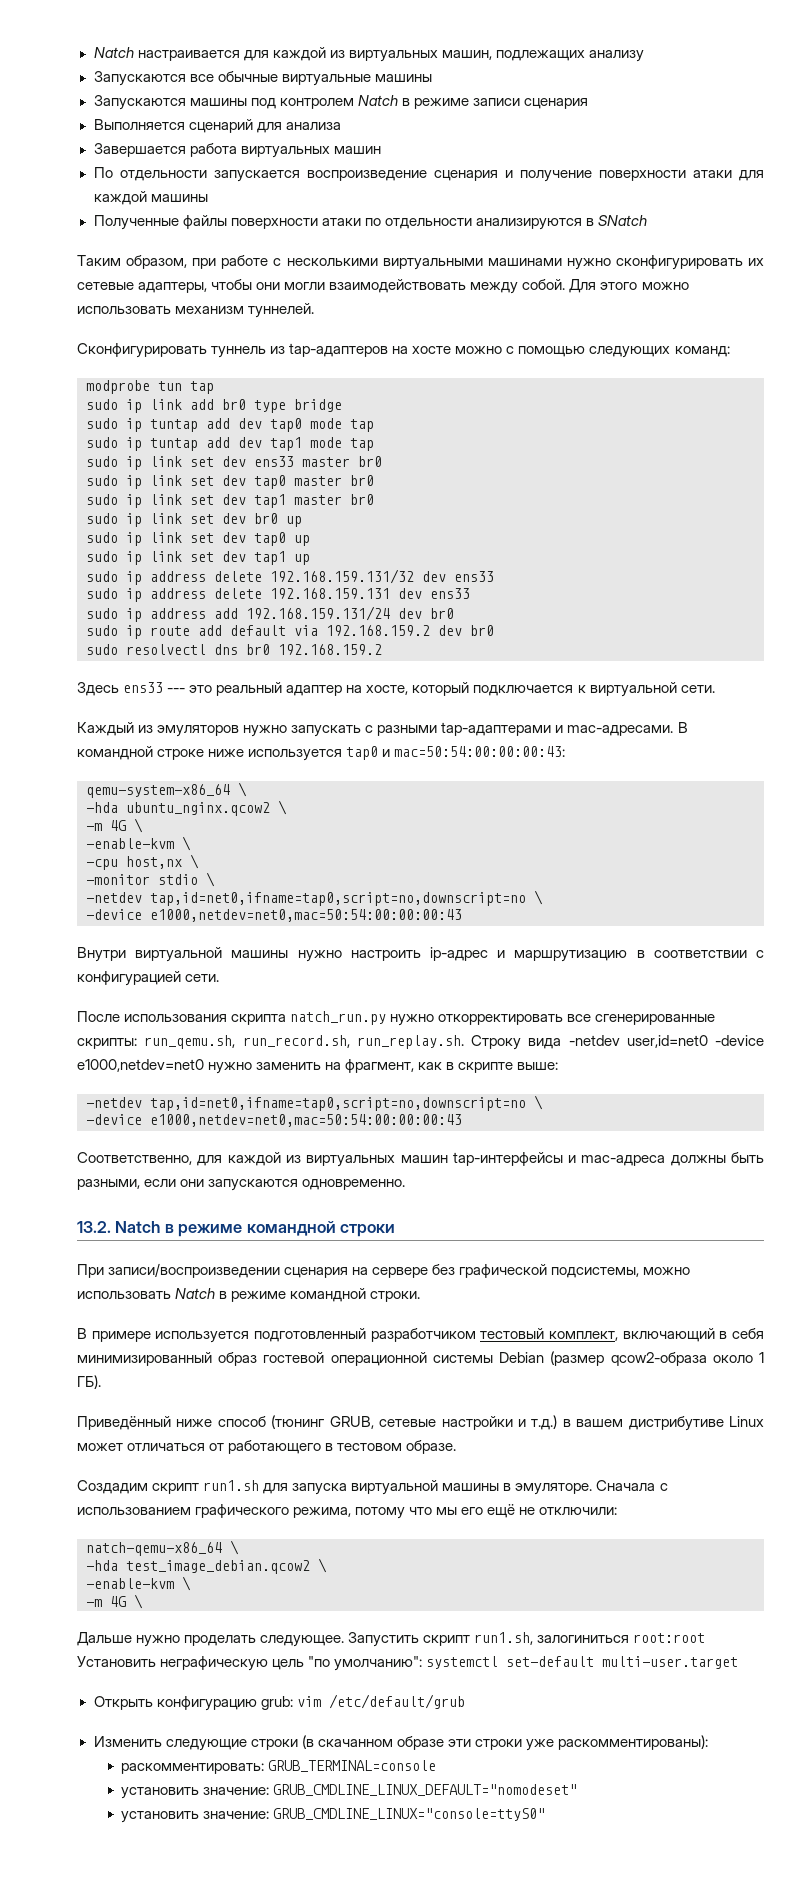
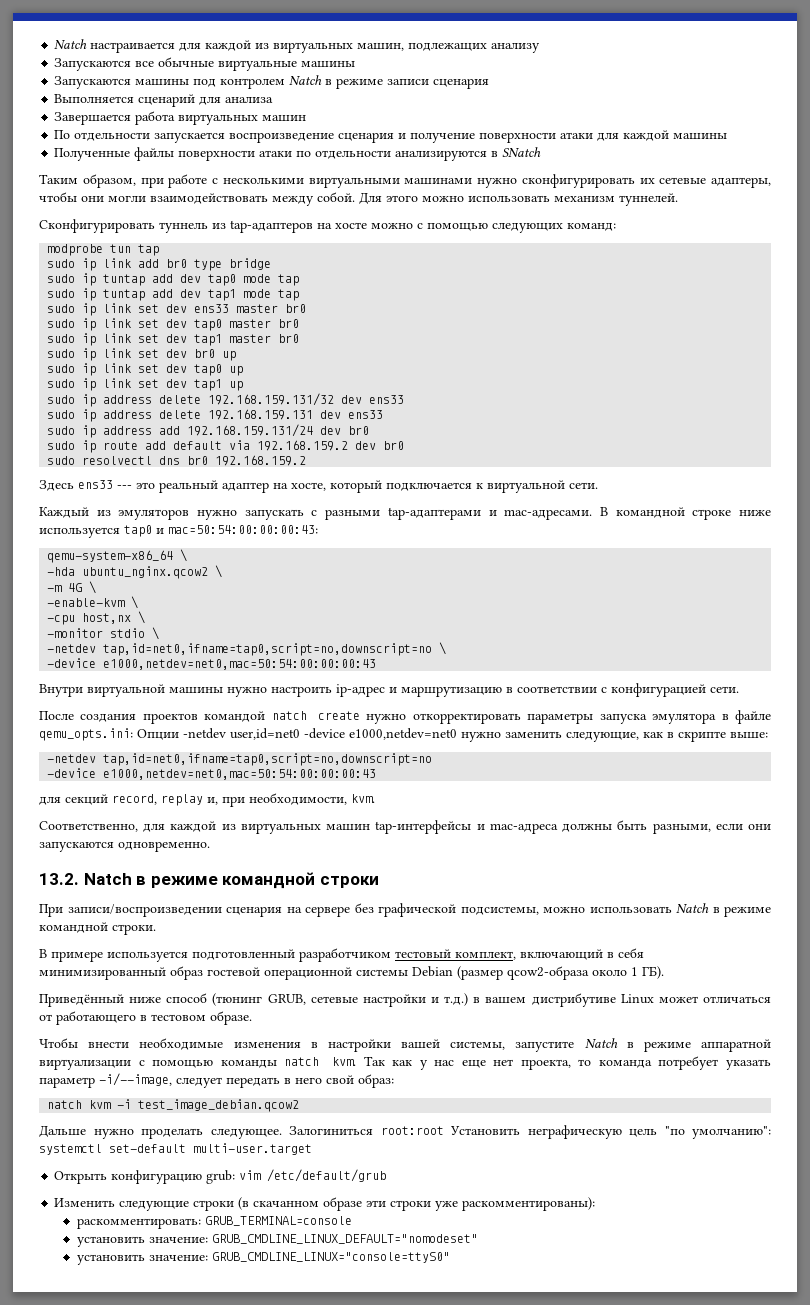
[124,1011,716,1026] [77,1035,562,1050] использования скрипта natch_run.py нужно откорректировать все сгенерированные скрипты: run_qemu.sh, run_record.sh, run_replay.sh. Строку вида -> [80,710,771,724] [39,728,179,741] создания проектов командой natch create нужно откорректировать параметры запуска эмулятора в файле qemu_opts.ini: Опции
[325,1059,415,1073] на фрагмент, -> [566,732,639,742] следующие,
[534,1095,543,1110] [86,1114,462,1127] \ // -device e1000,netdev=net0,mac=50:54:00:00:00:43 -> [47,768,377,780] [39,793,375,807] // -device e1000,netdev=net0,mac=50:54:00:00:00:43 // для секций record, replay и, при необходимости, kvm.
[77,1480,668,1495] [77,1504,618,1519] [86,1540,239,1556] [86,1558,327,1574] [86,1576,191,1591] [86,1594,143,1609] Создадим скрипт run1.sh для запуска виртуальной машины в эмуляторе. Сначала с использованием графического режима, потому что мы его ещё не отключили: // natch-qemu-x86_64 \ // -hda test_image_debian.qcow2 \ // -enable-kvm \ // -m 4G \ -> [39,1038,771,1052] [39,1056,771,1070] [39,1073,394,1088] [47,1099,300,1112] Чтобы внести необходимые изменения в настройки вашей системы, запустите Natch в режиме аппаратной виртуализации с помощью команды natch kvm. Так как у нас еще нет проекта, то команда потребует указать параметр -i/--image, следует передать в него свой образ: // natch kvm -i test_image_debian.qcow2
[348,1632,630,1647] Запустить скрипт run1.sh, залогиниться -> [289,1126,373,1135] Залогиниться

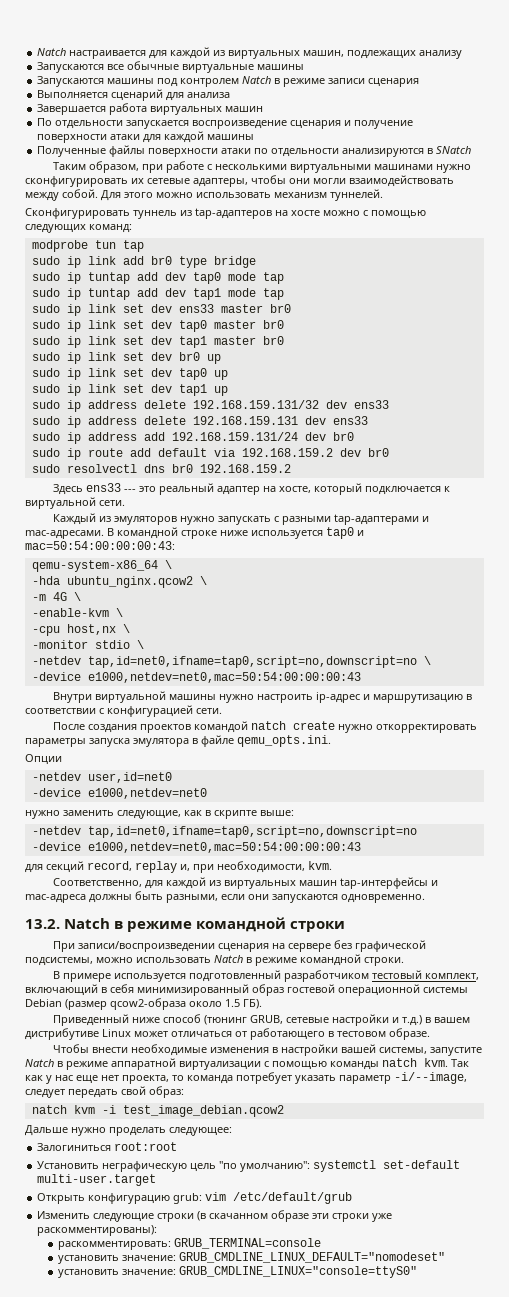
[39,728,133,741] qemu_opts.ini: -> [237,735,331,747] qemu_opts.ini. //
(179, 734) none -> (62, 759) //
(300, 734) none -> (172, 777) //
(457, 734) none -> (207, 793) //
[631,967,638,976] 1 -> [225,999,240,1007] 1.5
[39,994,124,1007] Приведённый -> [52,1014,129,1026] Приведенный
[284,1077,322,1084] в него -> (118, 1093) none
[210,1129,282,1139] следующее. -> [169,1127,232,1136] следующее: //
(444, 1130) none -> (178, 1146) //

